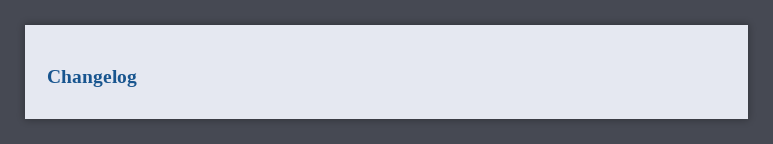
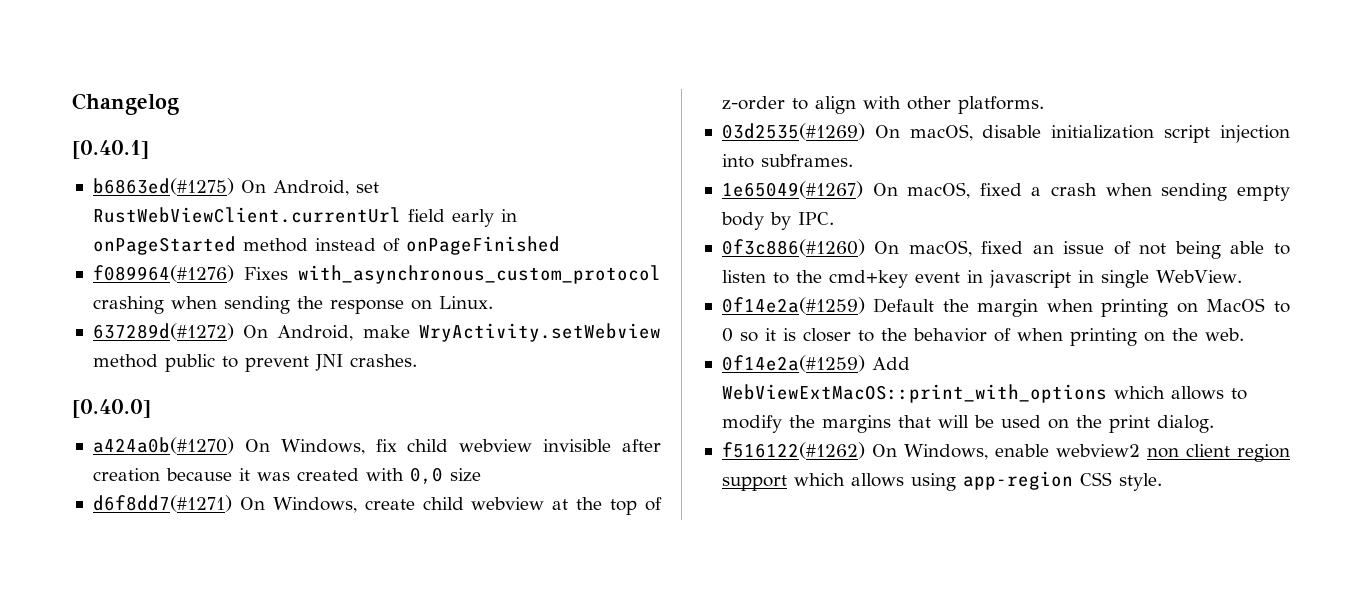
(137, 78) none -> [72,140,149,159] [92,178,379,196] [92,207,517,227] [92,236,560,255] [92,265,661,284] [92,296,493,314] [92,323,661,342] [92,354,417,372] [72,399,151,418] [92,437,661,455] [92,467,481,484] [92,495,662,515] [721,96,1044,114] [721,123,1290,143] [721,154,853,168] [721,181,1290,201] [720,212,834,230] [721,239,1290,259] [721,270,1242,288] [721,297,1290,317] [721,328,1244,346] [721,355,910,372] [721,384,1247,403] [721,415,1214,433] [721,442,1290,462] [721,471,1162,491] // [0.40.1] // b6863ed(#1275) On Android, set RustWebViewClient.currentUrl field early in onPageStarted method instead of onPageFinished // f089964(#1276) Fixes with_asynchronous_custom_protocol crashing when sending the response on Linux. // 637289d(#1272) On Android, make WryActivity.setWebview method public to prevent JNI crashes. // [0.40.0] // a424a0b(#1270) On Windows, fix child webview invisible after creation because it was created with 0,0 size // d6f8dd7(#1271) On Windows, create child webview at the top of z-order to align with other platforms. // 03d2535(#1269) On macOS, disable initialization script injection into subframes. // 1e65049(#1267) On macOS, fixed a crash when sending empty body by IPC. // 0f3c886(#1260) On macOS, fixed an issue of not being able to listen to the cmd+key event in javascript in single WebView. // 0f14e2a(#1259) Default the margin when printing on MacOS to 0 so it is closer to the behavior of when printing on the web. // 0f14e2a(#1259) Add WebViewExtMacOS::print_with_options which allows to modify the margins that will be used on the print dialog. // f516122(#1262) On Windows, enable webview2 non client region support which allows using app-region CSS style.

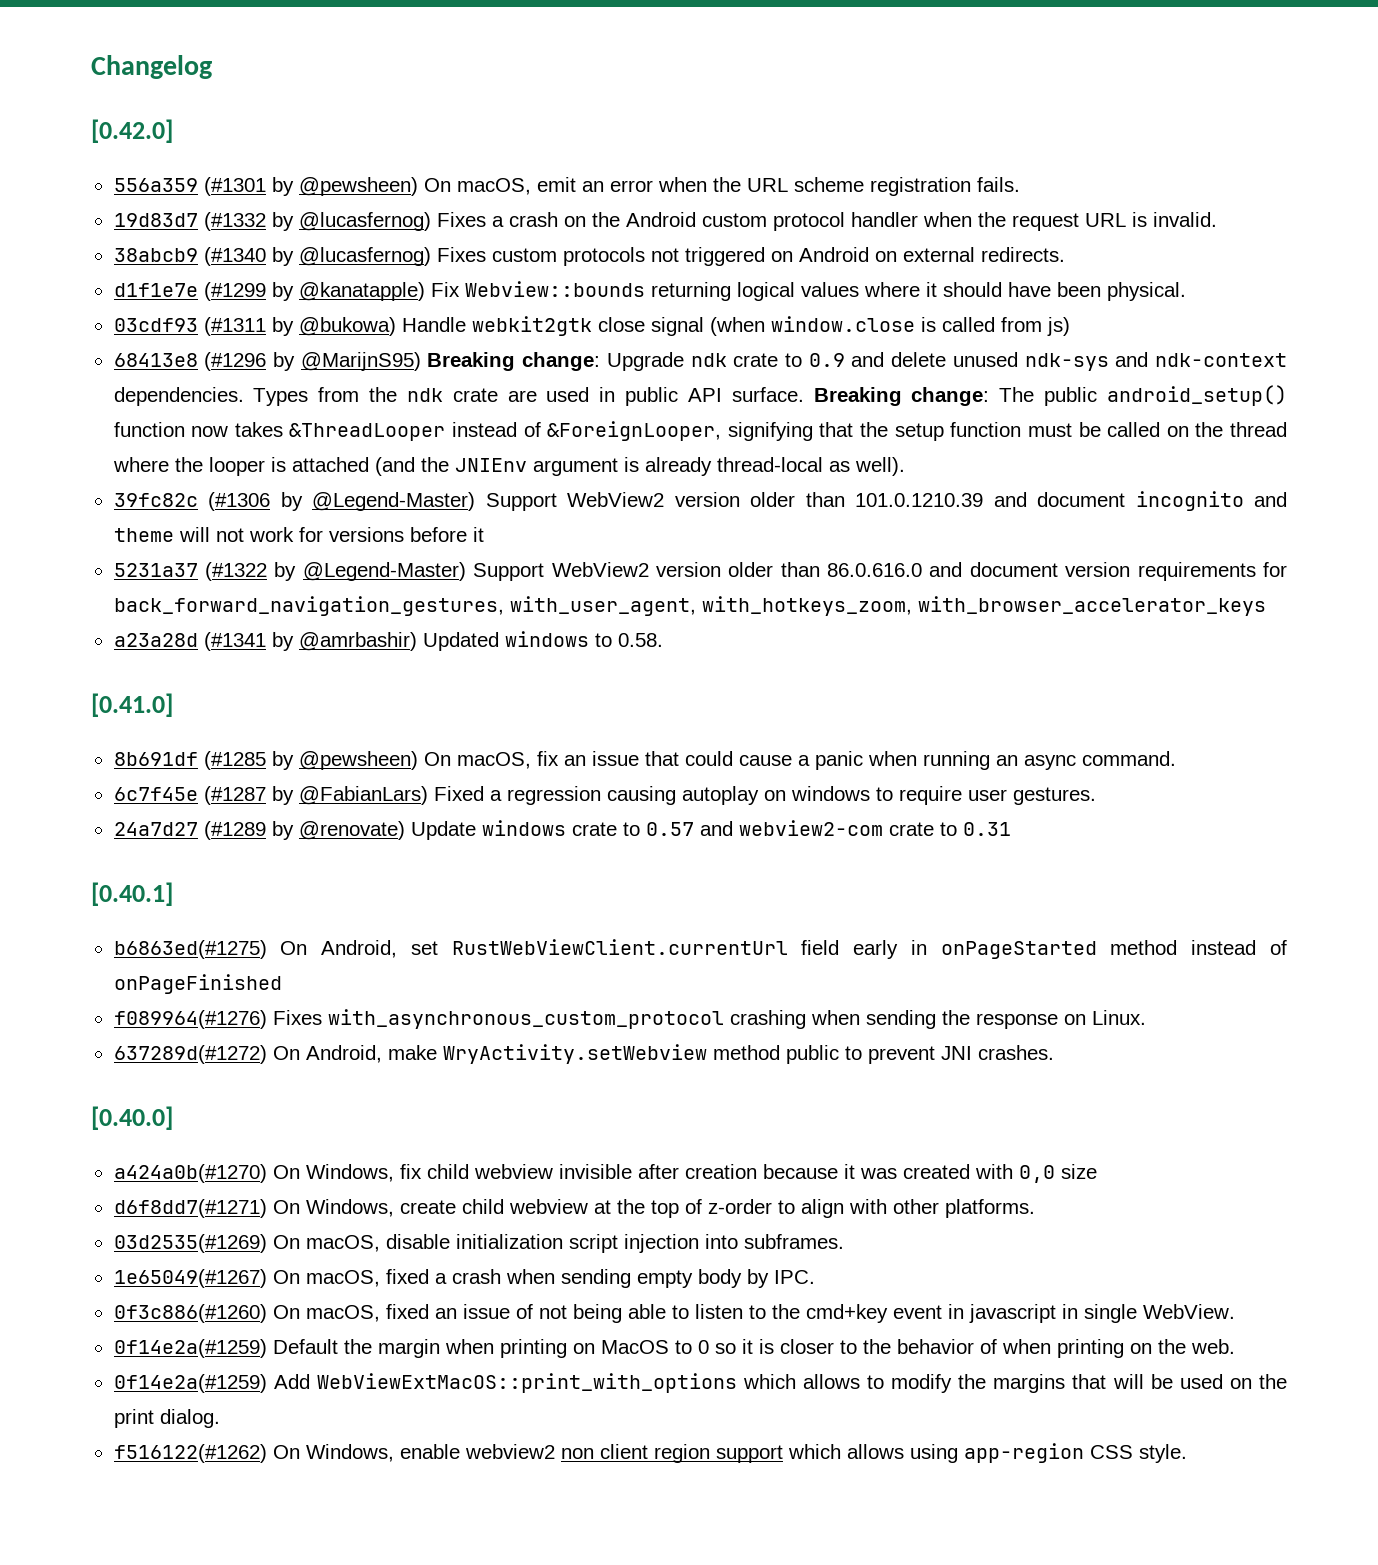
(179, 104) none -> [91,119,173,143] [113,177,1020,196] [113,212,1217,231] [113,247,1065,266] [113,281,1186,301] [113,316,1070,336] [113,352,1288,371] [113,385,1288,406] [113,421,1287,441] [112,457,905,476] [113,491,1288,511] [113,527,484,542] [113,562,1288,581] [113,596,1266,616] [113,631,663,651] [91,693,173,717] [113,751,1176,770] [113,786,1096,805] [113,820,1011,840] // [0.42.0] // 556a359 (#1301 by @pewsheen) On macOS, emit an error when the URL scheme registration fails. // 19d83d7 (#1332 by @lucasfernog) Fixes a crash on the Android custom protocol handler when the request URL is invalid. // 38abcb9 (#1340 by @lucasfernog) Fixes custom protocols not triggered on Android on external redirects. // d1f1e7e (#1299 by @kanatapple) Fix Webview::bounds returning logical values where it should have been physical. // 03cdf93 (#1311 by @bukowa) Handle webkit2gtk close signal (when window.close is called from js) // 68413e8 (#1296 by @MarijnS95) Breaking change: Upgrade ndk crate to 0.9 and delete unused ndk-sys and ndk-context dependencies. Types from the ndk crate are used in public API surface. Breaking change: The public android_setup() function now takes &ThreadLooper instead of &ForeignLooper, signifying that the setup function must be called on the thread where the looper is attached (and the JNIEnv argument is already thread-local as well). // 39fc82c (#1306 by @Legend-Master) Support WebView2 version older than 101.0.1210.39 and document incognito and theme will not work for versions before it // 5231a37 (#1322 by @Legend-Master) Support WebView2 version older than 86.0.616.0 and document version requirements for back_forward_navigation_gestures, with_user_agent, with_hotkeys_zoom, with_browser_accelerator_keys // a23a28d (#1341 by @amrbashir) Updated windows to 0.58. // [0.41.0] // 8b691df (#1285 by @pewsheen) On macOS, fix an issue that could cause a panic when running an async command. // 6c7f45e (#1287 by @FabianLars) Fixed a regression causing autoplay on windows to require user gestures. // 24a7d27 (#1289 by @renovate) Update windows crate to 0.57 and webview2-com crate to 0.31

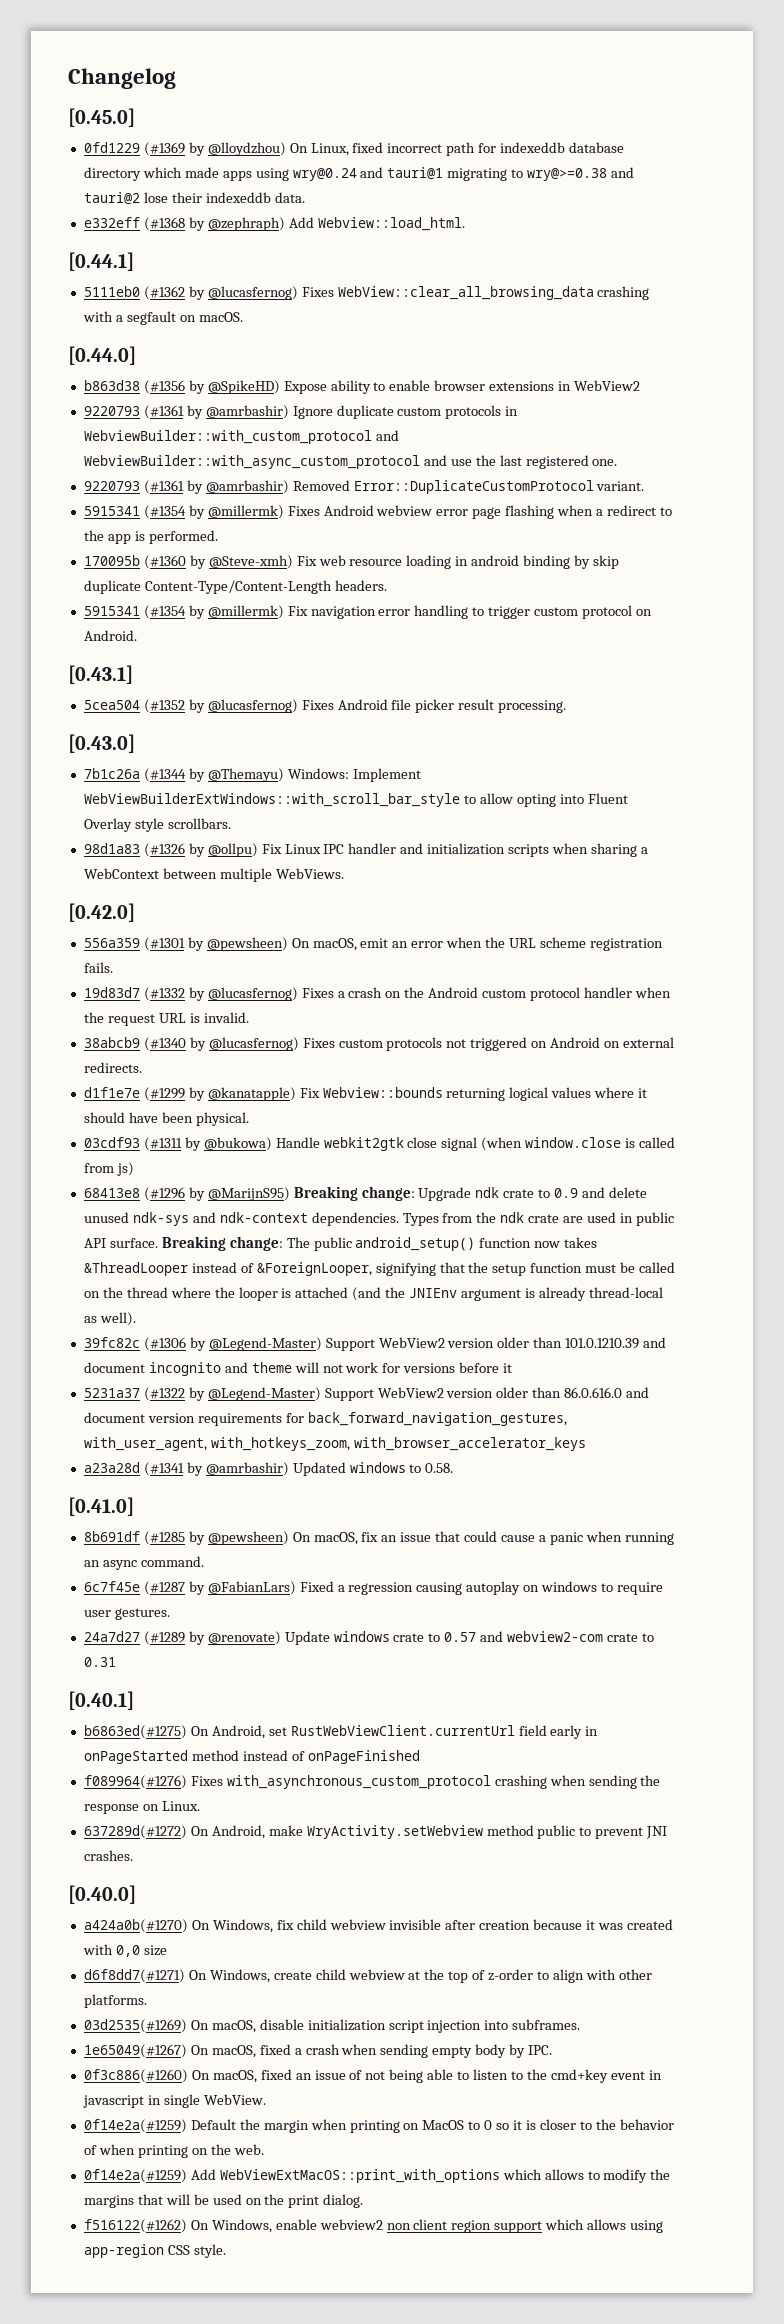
(212, 67) none -> [68,108,135,127] [83,142,625,156] [83,167,635,181] [83,192,305,205] [83,217,465,231] [68,252,134,271] [83,286,650,300] [82,311,243,325] [68,346,136,365] [83,380,641,394] [83,405,519,419] [83,430,399,444] [83,455,618,469] [83,480,645,494] [83,505,672,519] [83,530,218,544] [83,555,619,569] [83,580,387,594] [83,605,652,619] [83,630,137,641] [68,665,133,684] [83,699,567,713] [68,734,135,753] [83,768,421,782] [83,793,628,807] [83,818,231,832] [83,843,648,857] [83,868,344,882] // [0.45.0] // 0fd1229 (#1369 by @lloydzhou) On Linux, fixed incorrect path for indexeddb database directory which made apps using wry@0.24 and tauri@1 migrating to wry@>=0.38 and tauri@2 lose their indexeddb data. // e332eff (#1368 by @zephraph) Add Webview::load_html. // [0.44.1] // 5111eb0 (#1362 by @lucasfernog) Fixes WebView::clear_all_browsing_data crashing with a segfault on macOS. // [0.44.0] // b863d38 (#1356 by @SpikeHD) Expose ability to enable browser extensions in WebView2 // 9220793 (#1361 by @amrbashir) Ignore duplicate custom protocols in WebviewBuilder::with_custom_protocol and WebviewBuilder::with_async_custom_protocol and use the last registered one. // 9220793 (#1361 by @amrbashir) Removed Error::DuplicateCustomProtocol variant. // 5915341 (#1354 by @millermk) Fixes Android webview error page flashing when a redirect to the app is performed. // 170095b (#1360 by @Steve-xmh) Fix web resource loading in android binding by skip duplicate Content-Type/Content-Length headers. // 5915341 (#1354 by @millermk) Fix navigation error handling to trigger custom protocol on Android. // [0.43.1] // 5cea504 (#1352 by @lucasfernog) Fixes Android file picker result processing. // [0.43.0] // 7b1c26a (#1344 by @Themayu) Windows: Implement WebViewBuilderExtWindows::with_scroll_bar_style to allow opting into Fluent Overlay style scrollbars. // 98d1a83 (#1326 by @ollpu) Fix Linux IPC handler and initialization scripts when sharing a WebContext between multiple WebViews.

